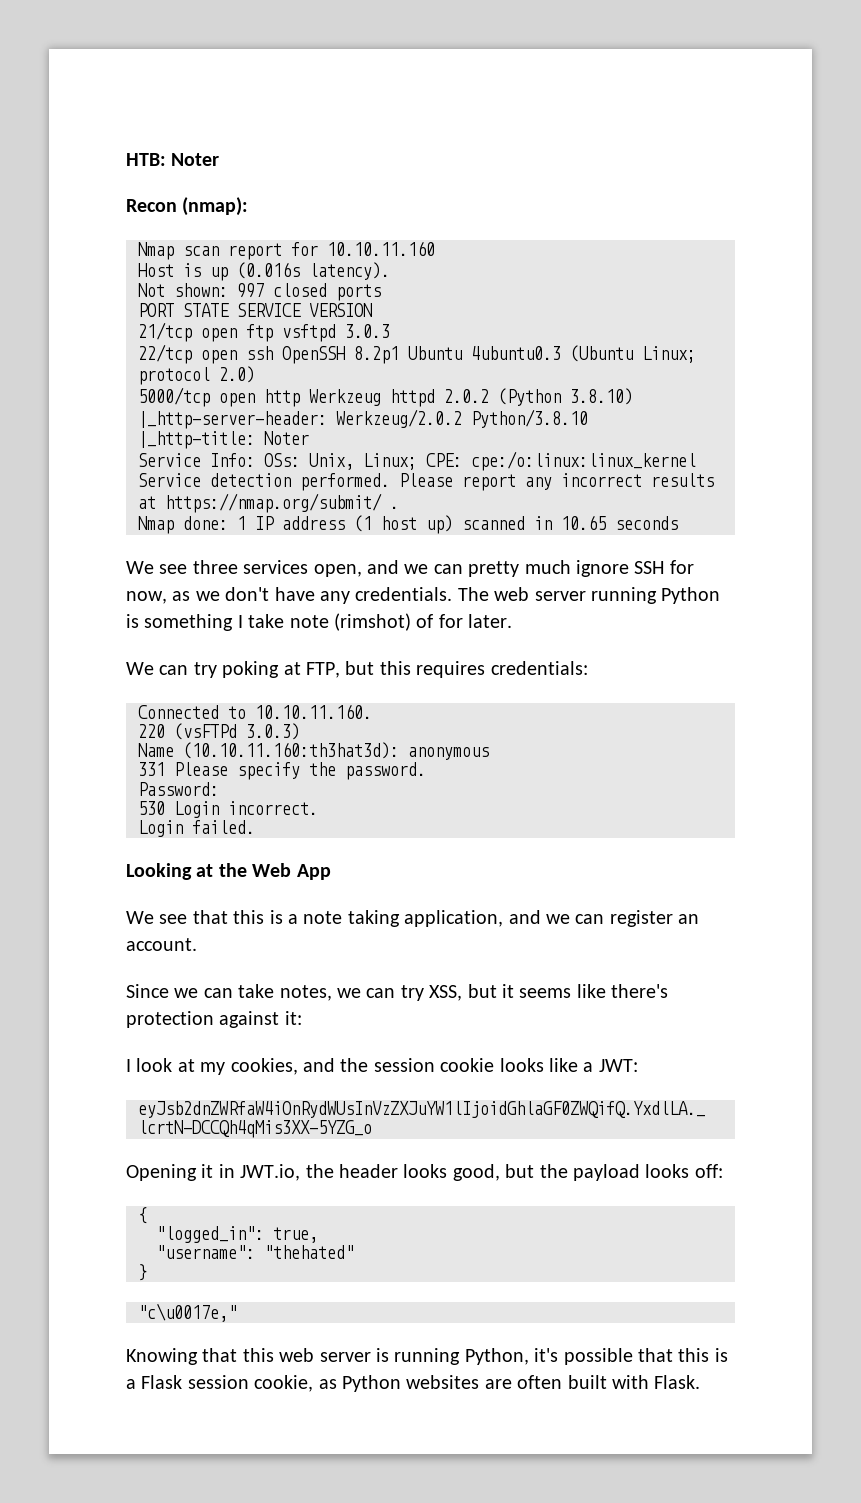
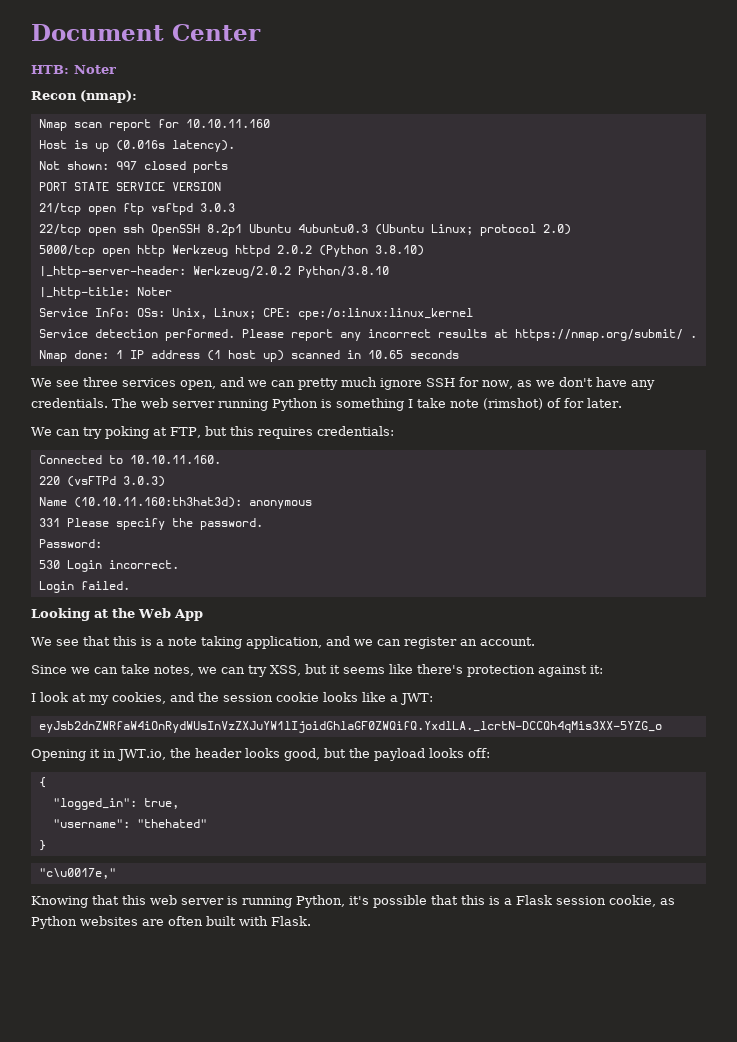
(126, 159) none -> [31,24,261,41] Document Center //

